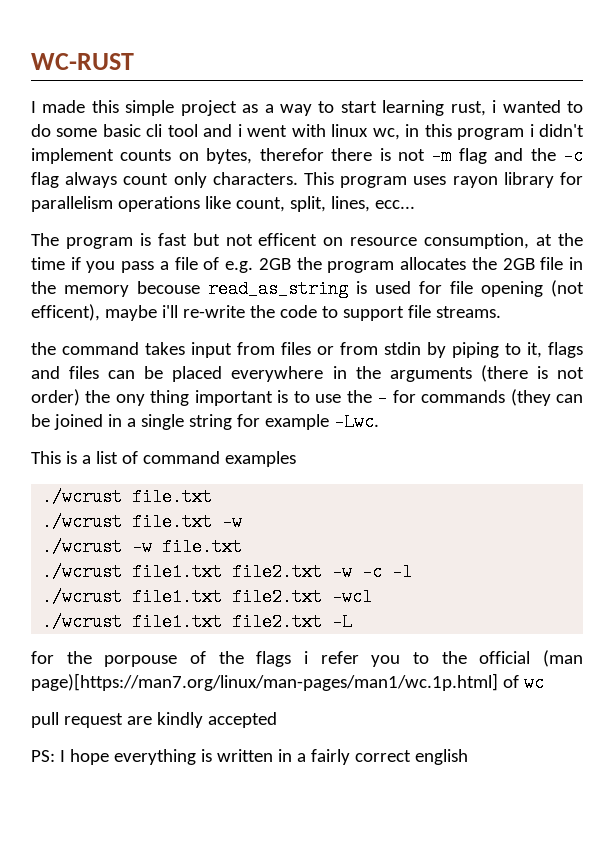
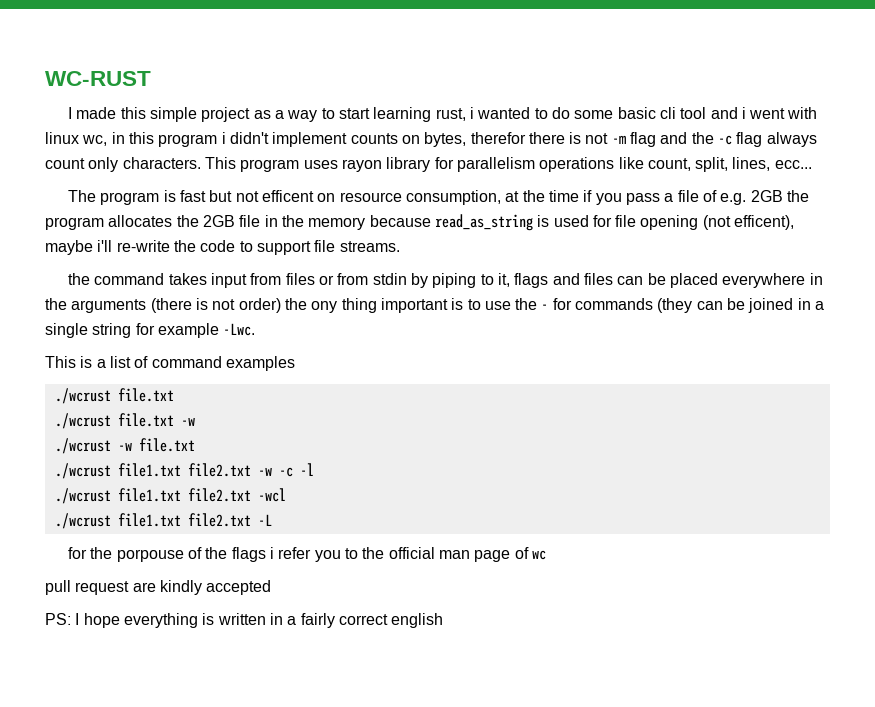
[137,281,200,294] becouse -> [369,215,431,227] because
[543,650,584,667] [31,673,498,691] (man page)[https://man7.org/linux/man-pages/man1/wc.1p.html] -> [438,550,511,562] man page

